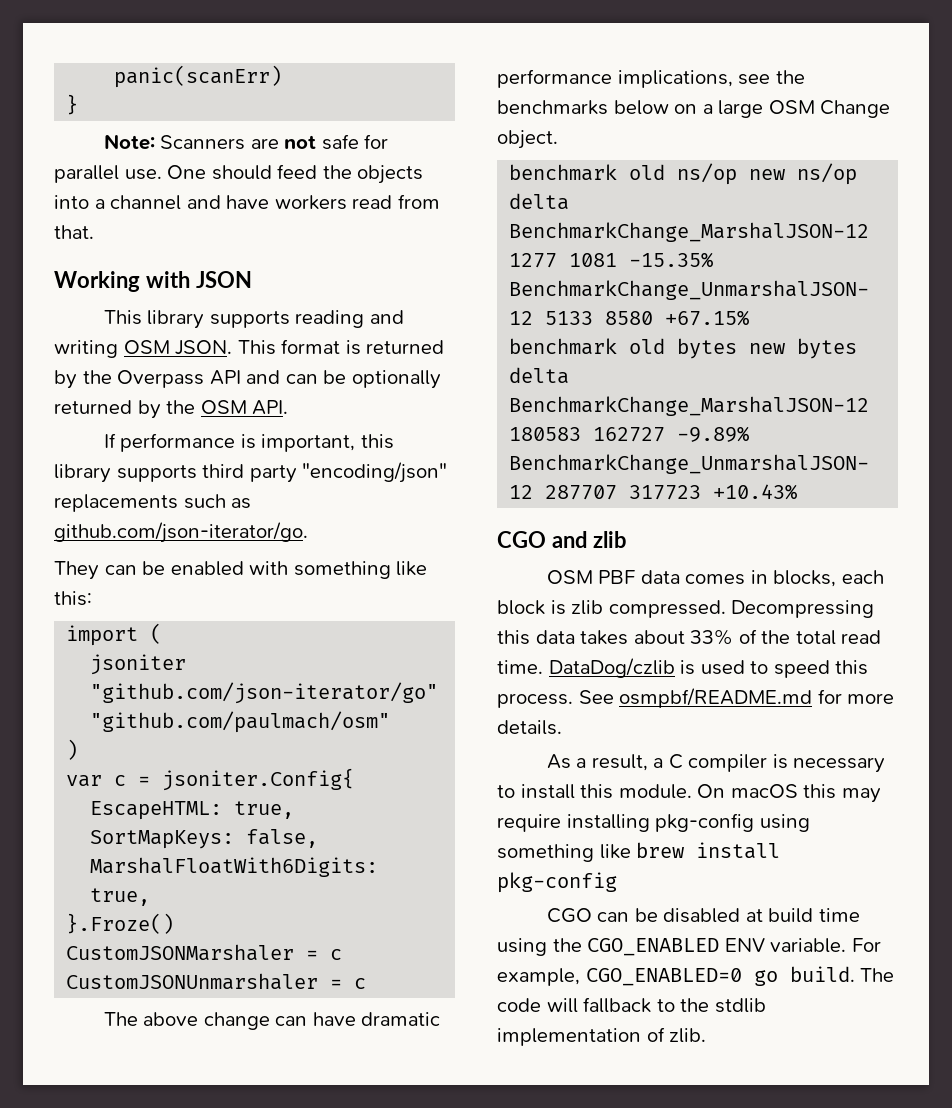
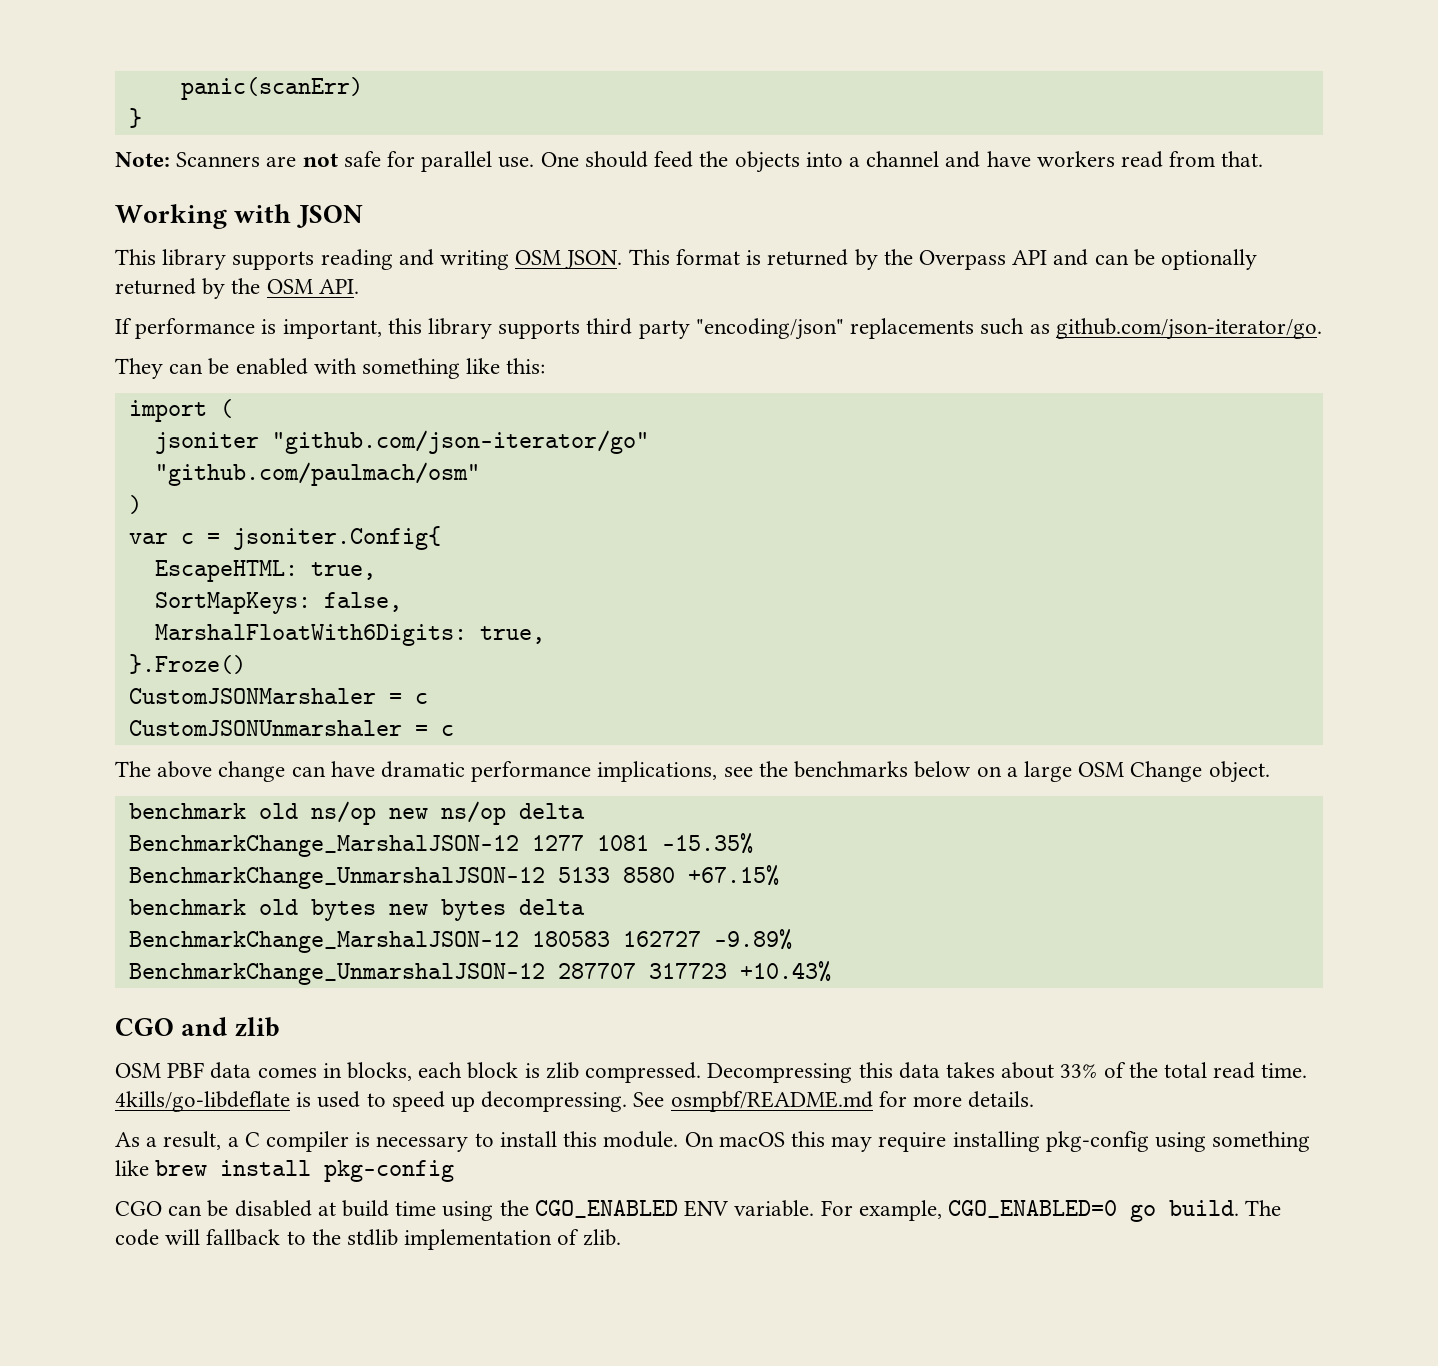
[548,658,675,678] DataDog/czlib -> [115,1091,290,1112] 4kills/go-libdeflate
[835,660,869,675] [497,693,573,708] this process. -> [451,1091,628,1112] up decompressing.

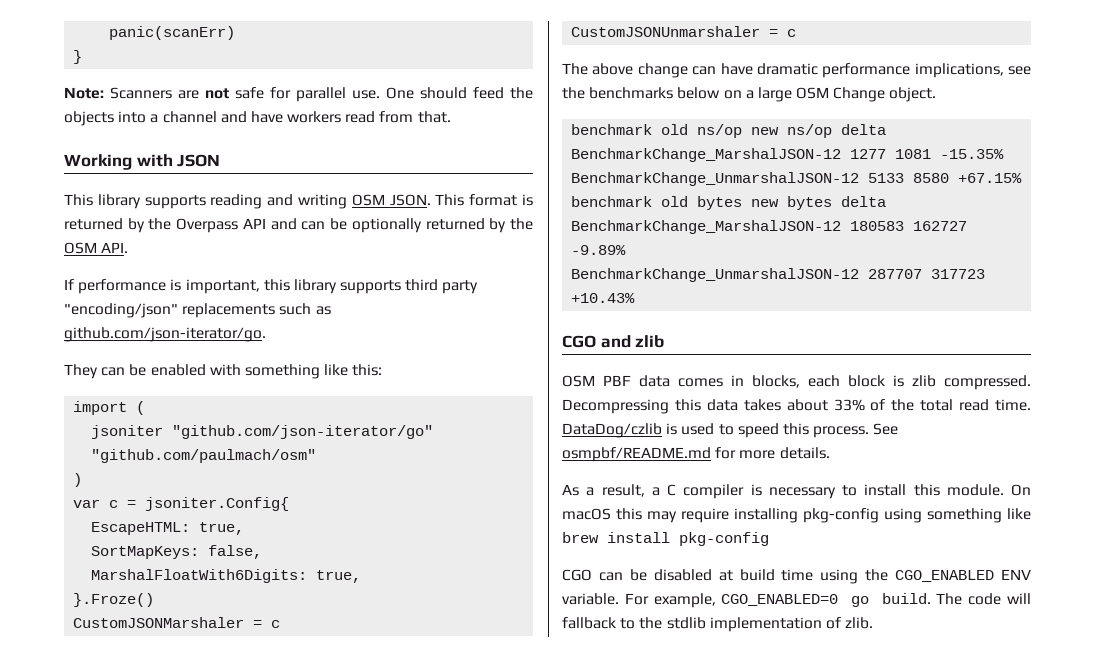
[115,1091,290,1112] 4kills/go-libdeflate -> [562,423,662,438] DataDog/czlib
[451,1091,628,1112] up decompressing. -> [782,423,870,438] this process.

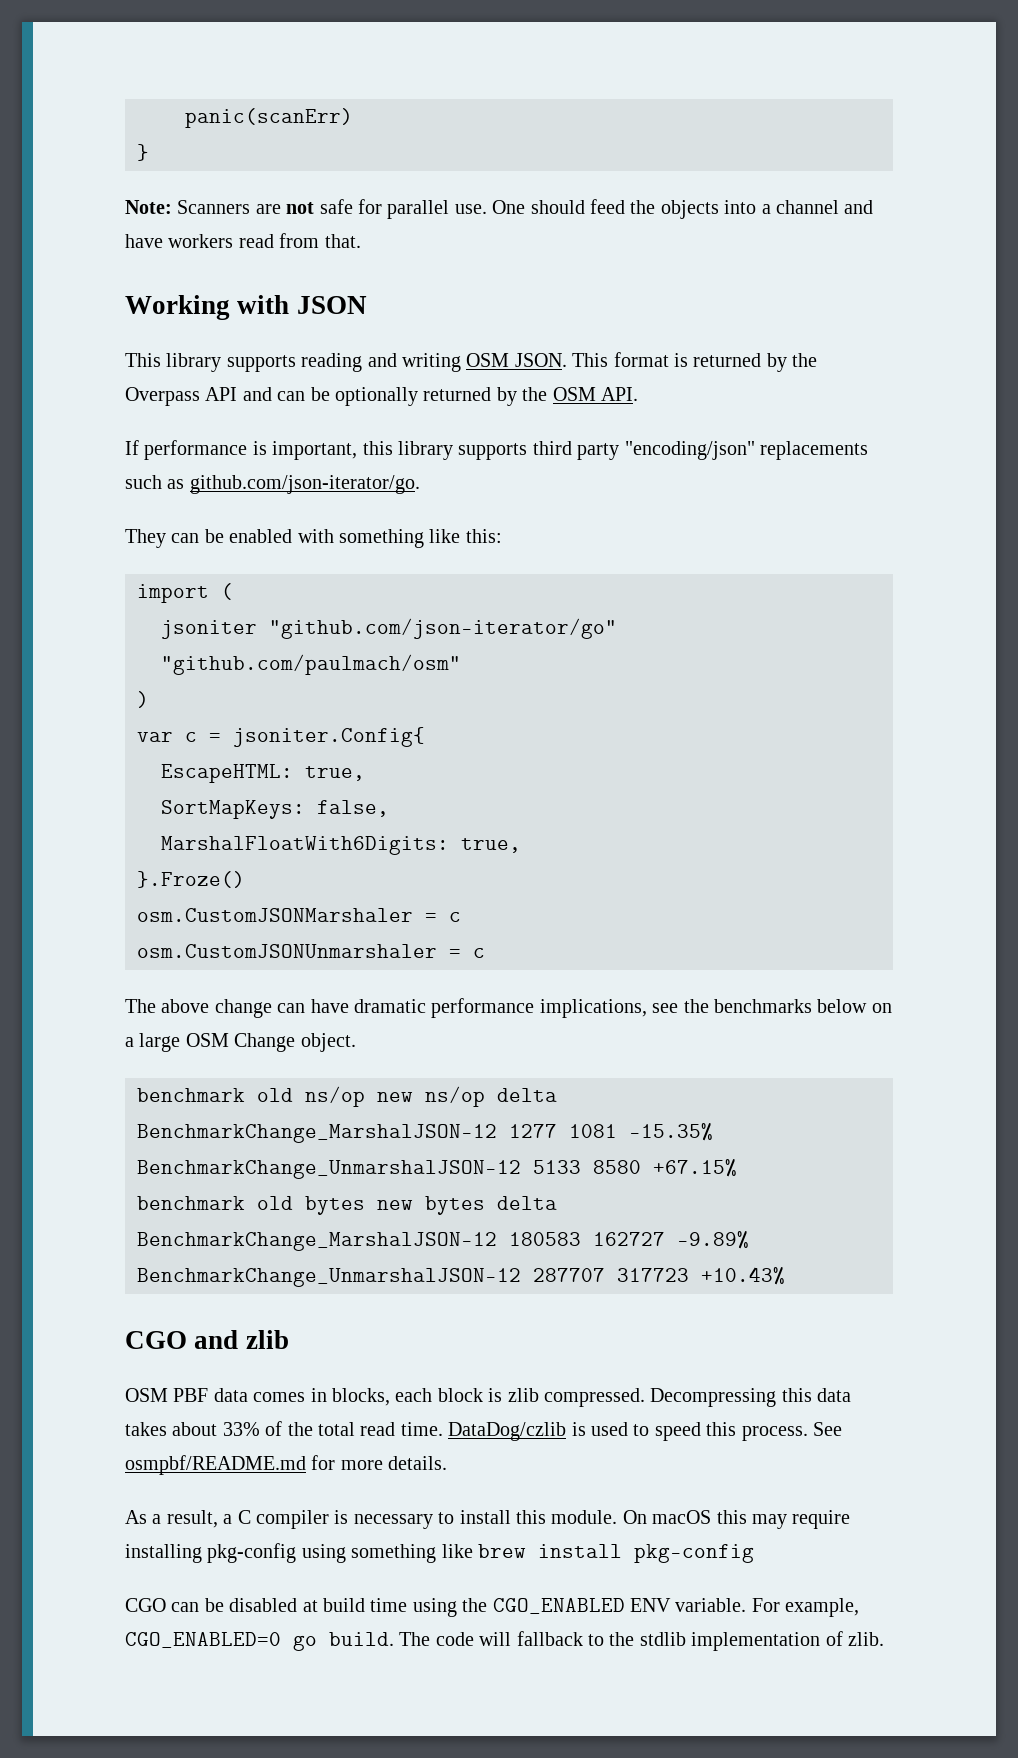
[73,617,281,628] [571,26,761,37] CustomJSONMarshaler = c // CustomJSONUnmarshaler -> [137,908,461,922] [137,944,437,958] osm.CustomJSONMarshaler = c // osm.CustomJSONUnmarshaler

